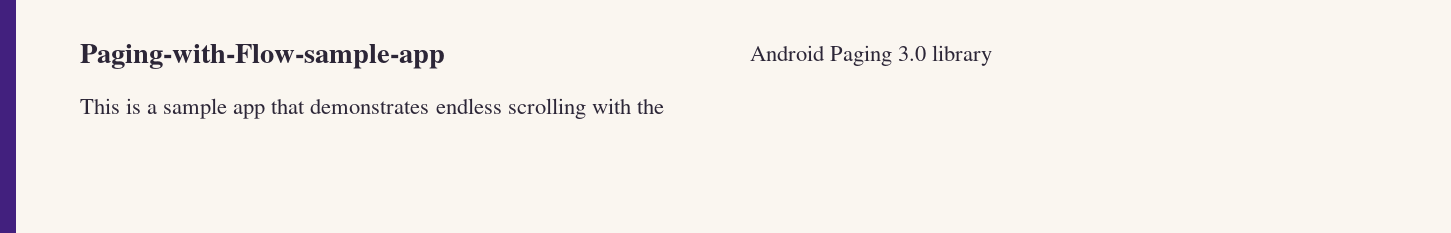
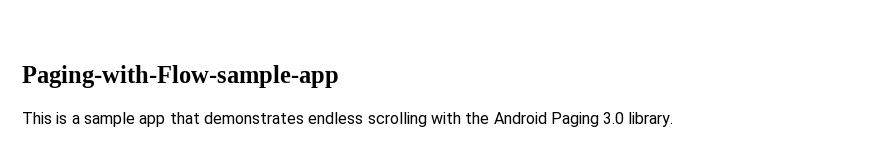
[932,45,993,66] library -> [628,112,674,127] library.

